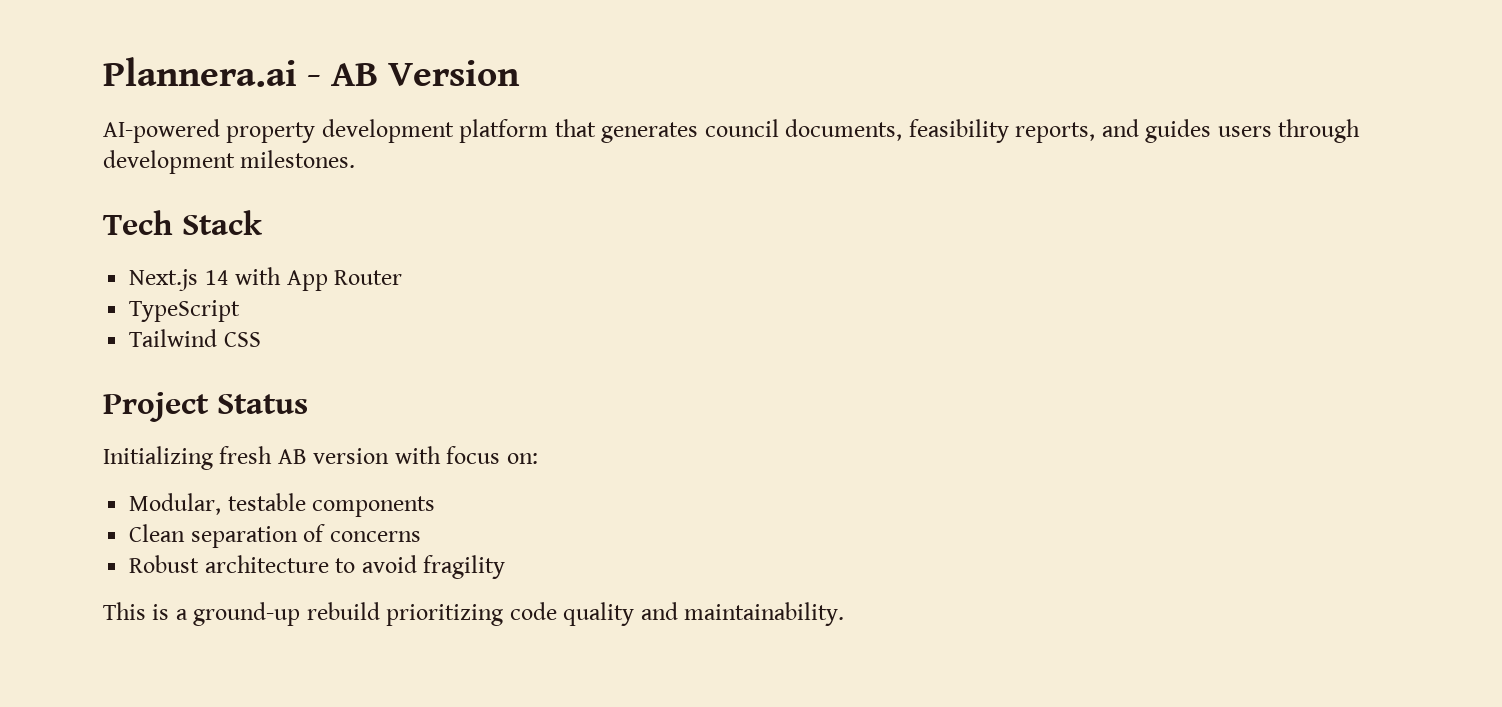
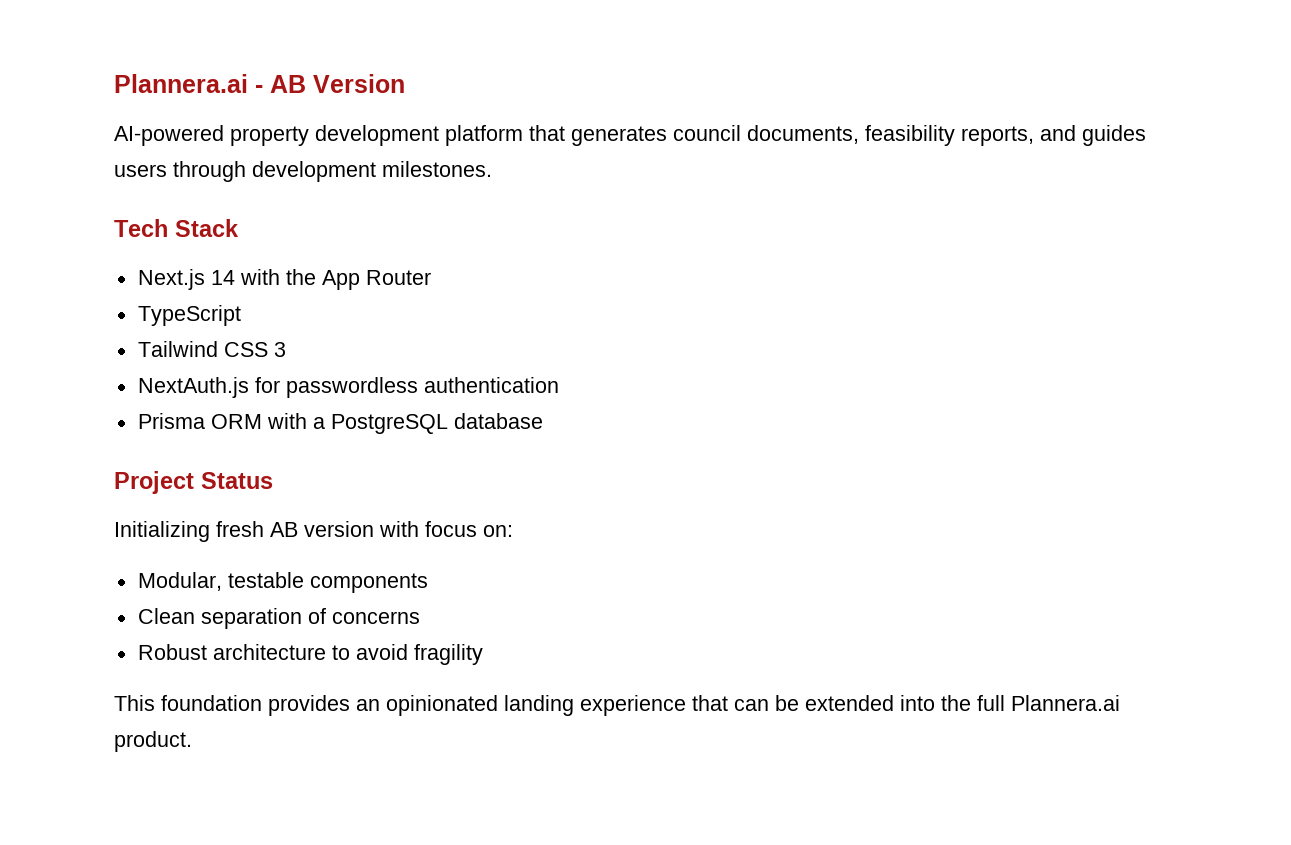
(282, 276) none -> [285,269,316,285] the
(261, 339) none -> [273,342,286,357] [137,377,559,398] [137,413,543,434] 3 // NextAuth.js for passwordless authentication // Prisma ORM with a PostgreSQL database
[152,602,845,626] is a ground-up rebuild prioritizing code quality and maintainability. -> [161,695,1120,716] [114,731,192,752] foundation provides an opinionated landing experience that can be extended into the full Plannera.ai product.

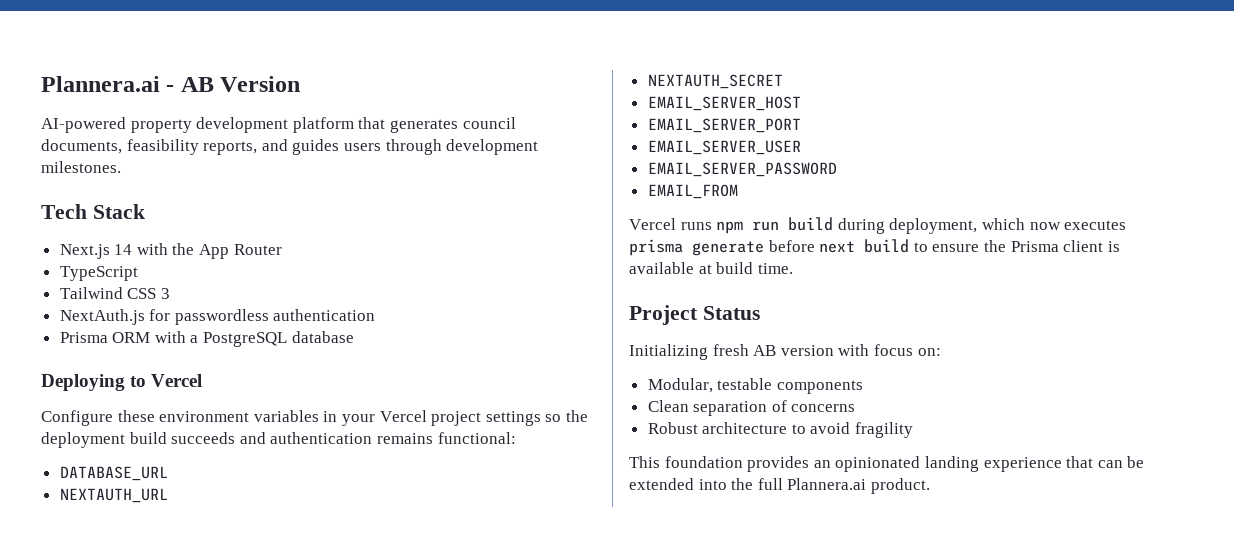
(543, 421) none -> [41,374,203,391] [41,410,588,426] [41,432,516,448] [59,466,168,481] [59,488,168,503] [647,74,783,89] [647,96,801,111] [647,118,801,133] [647,140,801,155] [647,162,837,177] [647,184,738,199] [629,217,1127,234] [629,239,1120,256] [629,262,793,274] // Deploying to Vercel // Configure these environment variables in your Vercel project settings so the deployment build succeeds and authentication remains functional: // DATABASE_URL // NEXTAUTH_URL // NEXTAUTH_SECRET // EMAIL_SERVER_HOST // EMAIL_SERVER_PORT // EMAIL_SERVER_USER // EMAIL_SERVER_PASSWORD // EMAIL_FROM // Vercel runs npm run build during deployment, which now executes prisma generate before next build to ensure the Prisma client is available at build time.

